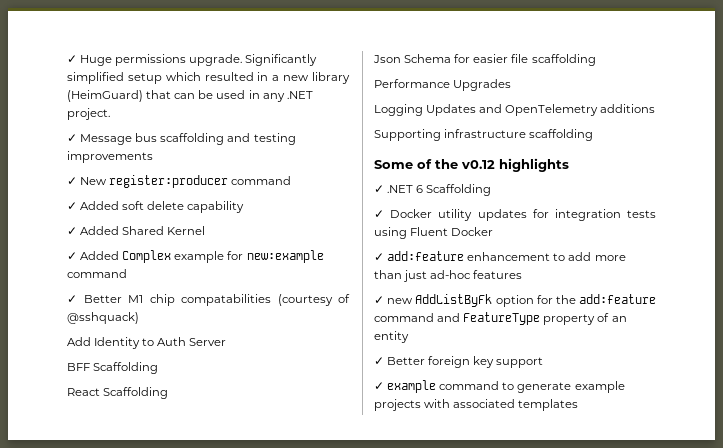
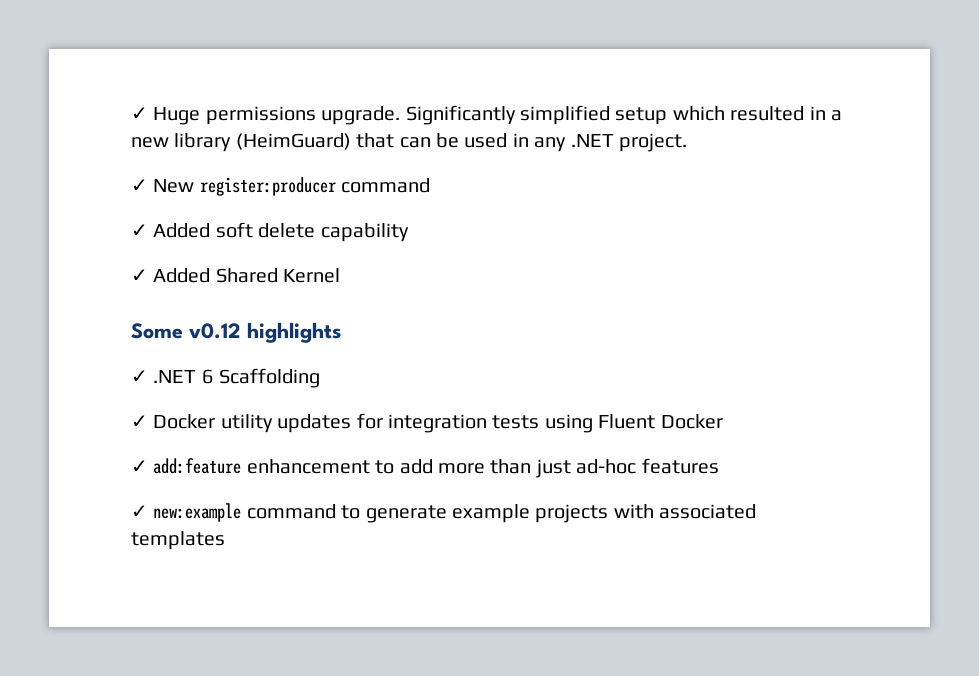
[67,133,296,145] [67,151,153,163] // ✓ Message bus scaffolding and testing improvements -> (687, 142) none
[67,250,324,263] [67,269,127,278] [67,294,350,306] [67,312,139,324] [67,337,227,349] [67,362,159,374] [67,387,169,399] [373,54,596,66] [374,79,512,91] [374,104,656,116] [374,129,594,141] // ✓ Added Complex example for new:example command // ✓ Better M1 chip compatabilities (courtesy of @sshquack) // Add Identity to Auth Server // BFF Scaffolding // React Scaffolding // Json Schema for easier file scaffolding // Performance Upgrades // Logging Updates and OpenTelemetry additions // Supporting infrastructure scaffolding -> (341, 275) none
[417,159,458,169] of the -> (183, 331) none
[387,294,656,307] [374,312,627,325] [374,331,409,343] [374,356,544,368] [374,380,437,393] new AddListByFk option for the add:feature command and FeatureType property of an entity // ✓ Better foreign key support // ✓ example -> [153,503,242,522] new:example

